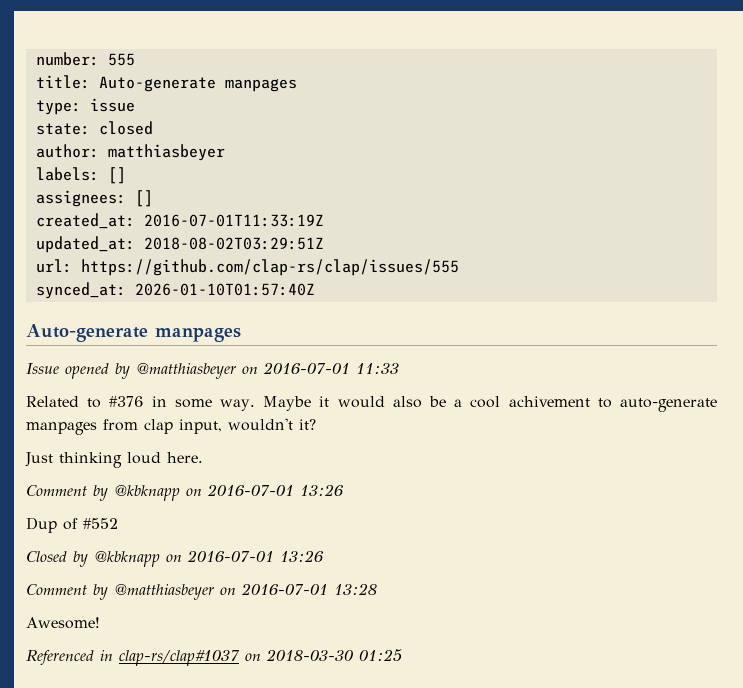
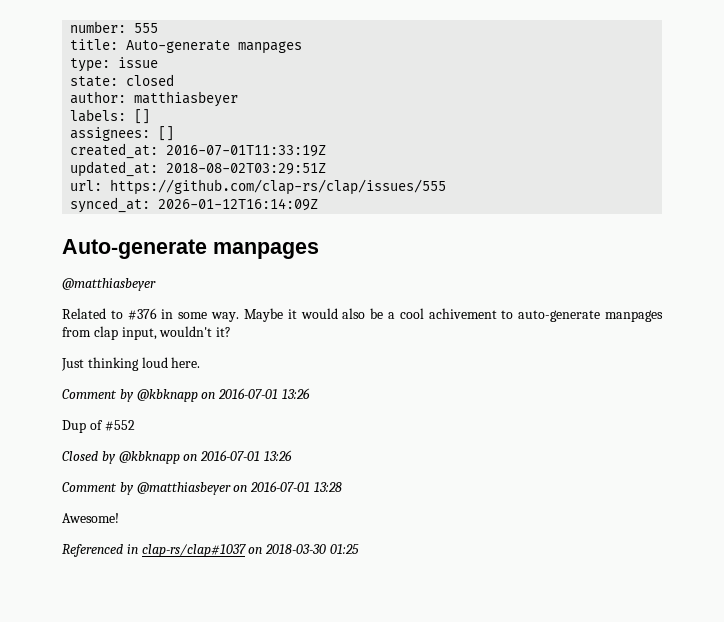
[134,283,315,296] [26,324,241,342] [26,362,399,379] 2026-01-10T01:57:40Z // Auto-generate manpages // Issue opened by @matthiasbeyer on 2016-07-01 11:33 -> [158,198,319,211] [62,239,319,259] [62,278,156,291] 2026-01-12T16:14:09Z // Auto-generate manpages // @matthiasbeyer

